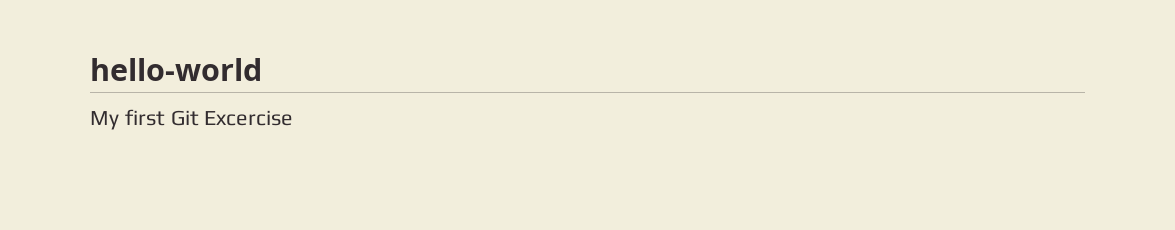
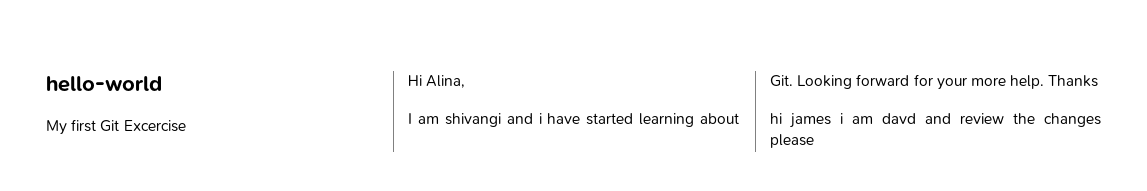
(294, 118) none -> [408,75,466,88] [408,113,739,127] [770,74,1099,90] [770,113,1101,128] [770,134,814,148] // Hi Alina, // I am shivangi and i have started learning about Git. Looking forward for your more help. Thanks // hi james i am davd and review the changes please

